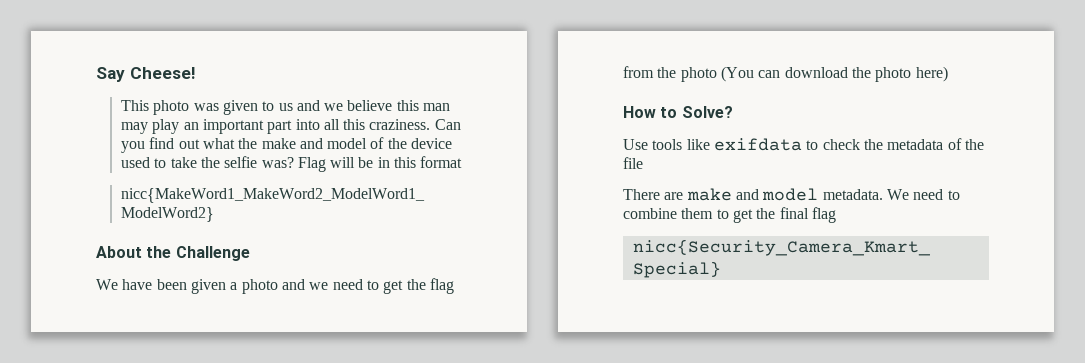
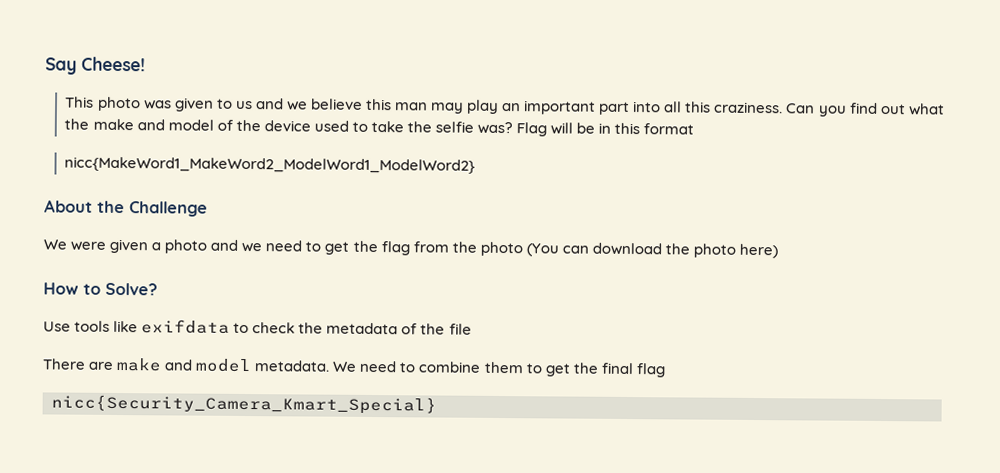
[122,279,187,290] have been -> [70,241,107,251] were

